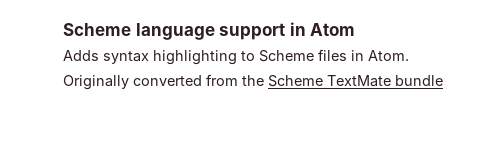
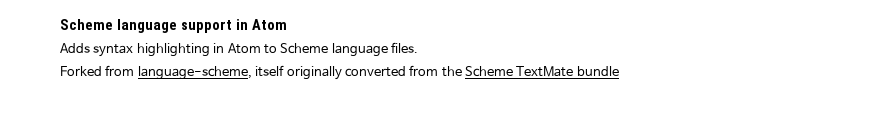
[241,49,409,62] [63,75,129,90] to Scheme files in Atom. // Originally -> [213,42,418,57] [60,65,342,80] in Atom to Scheme language files. // Forked from language-scheme, itself originally

